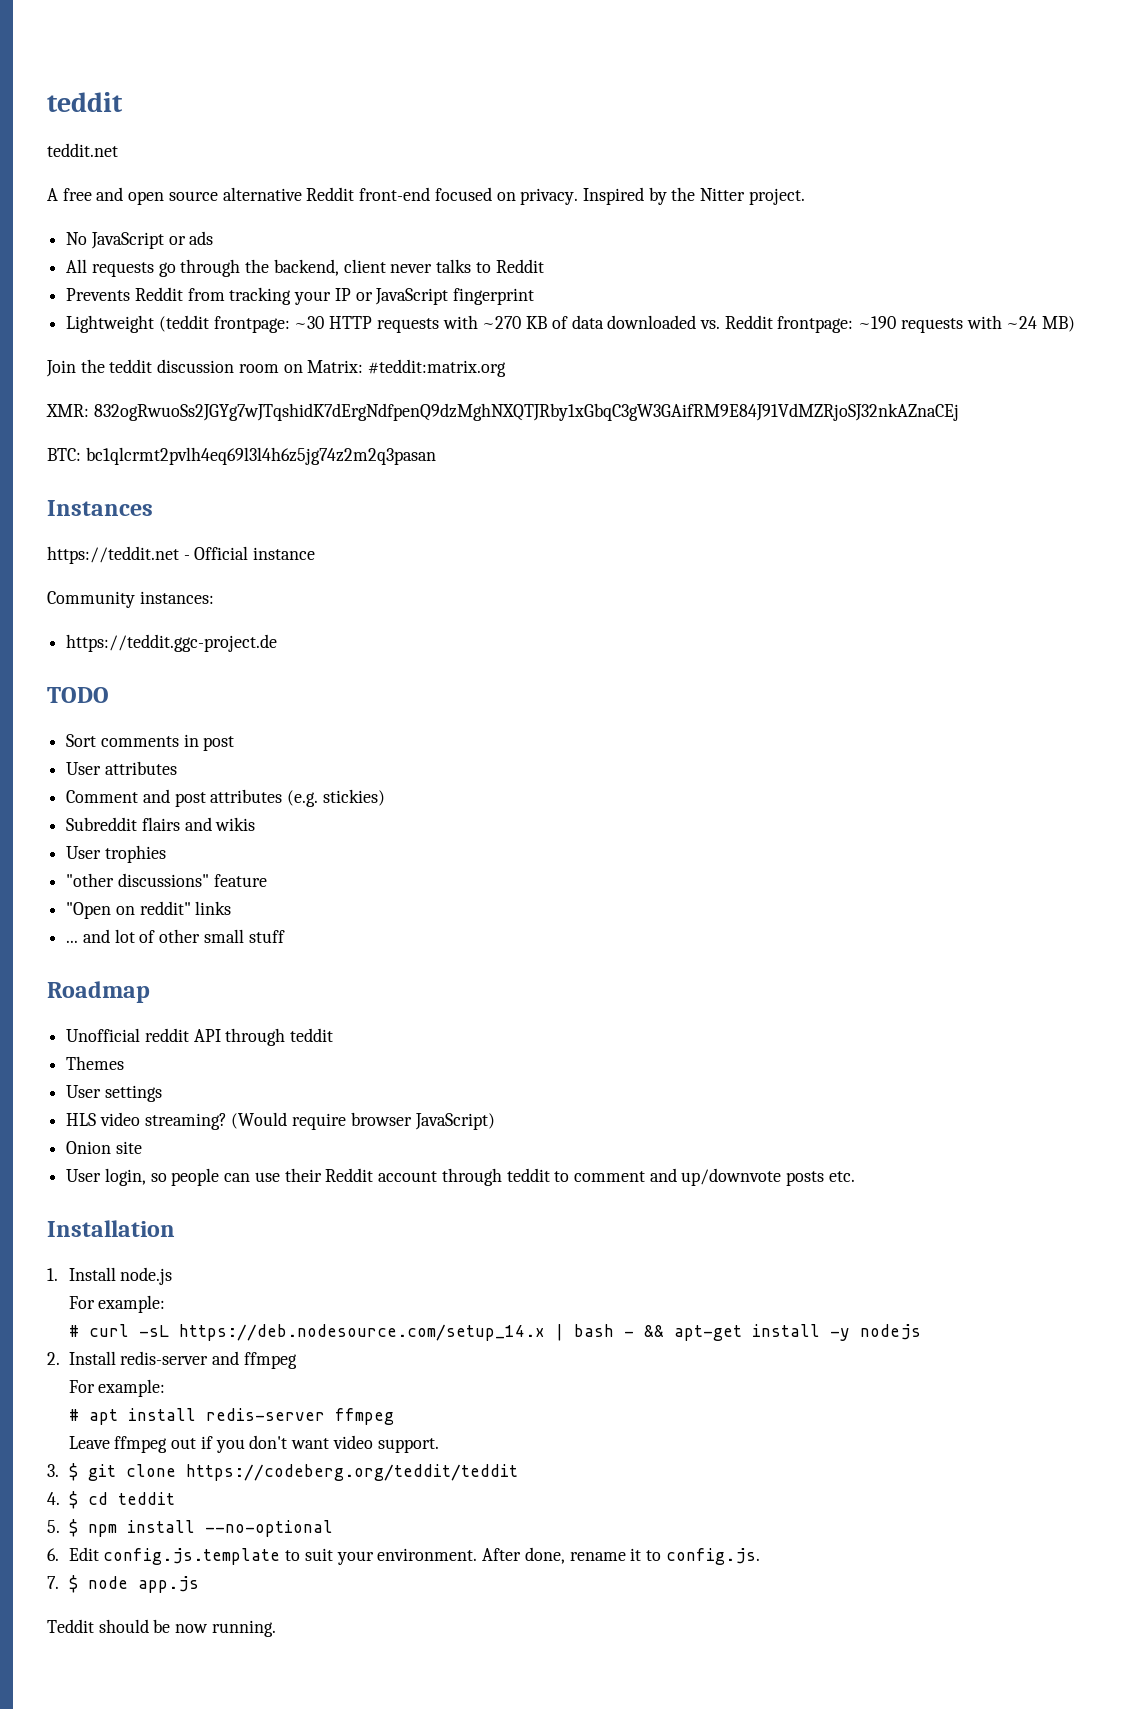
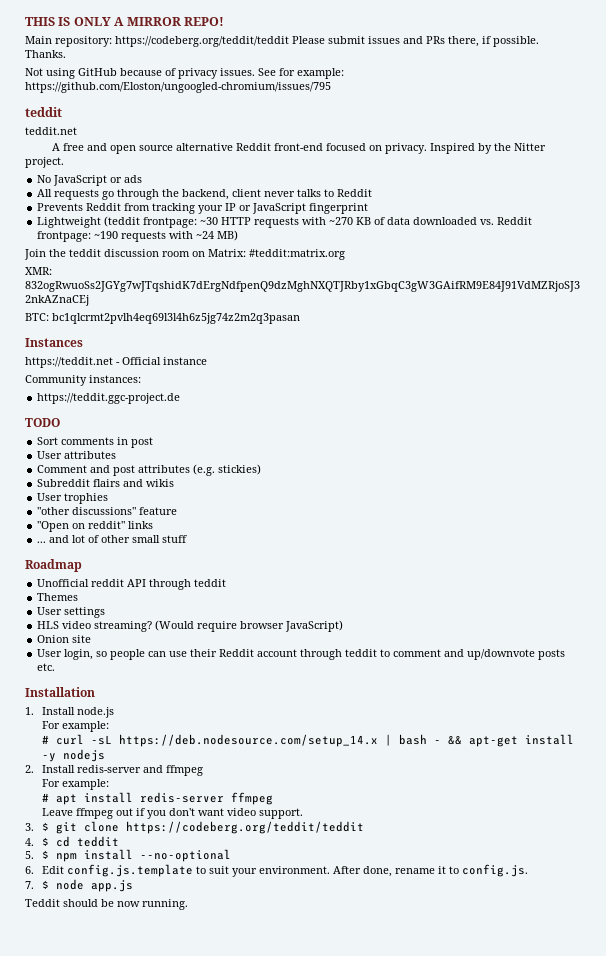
(47, 102) none -> [25,17,224,26] [25,36,539,47] [25,50,66,58] [25,68,344,79] [25,82,331,93] THIS IS ONLY A MIRROR REPO! // Main repository: https://codeberg.org/teddit/teddit Please submit issues and PRs there, if possible. Thanks. // Not using GitHub because of privacy issues. See for example: https://github.com/Eloston/ungoogled-chromium/issues/795 //

